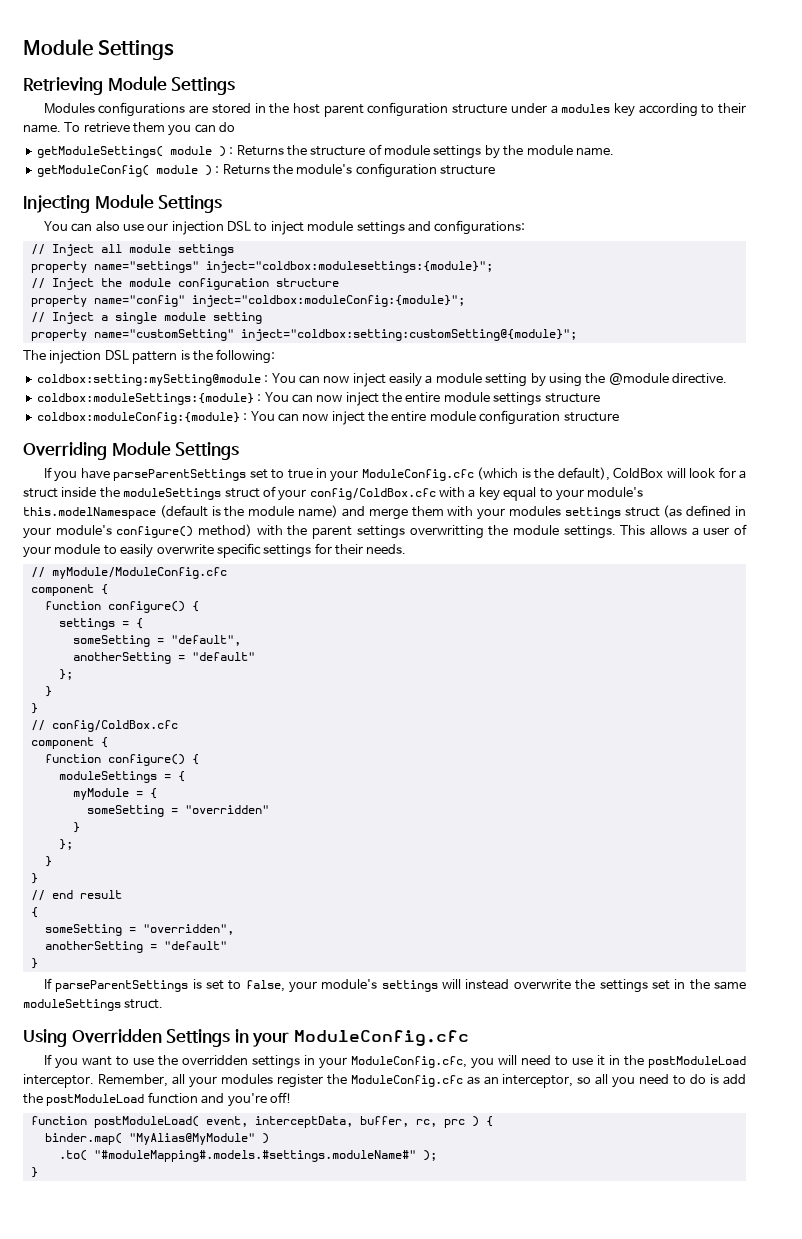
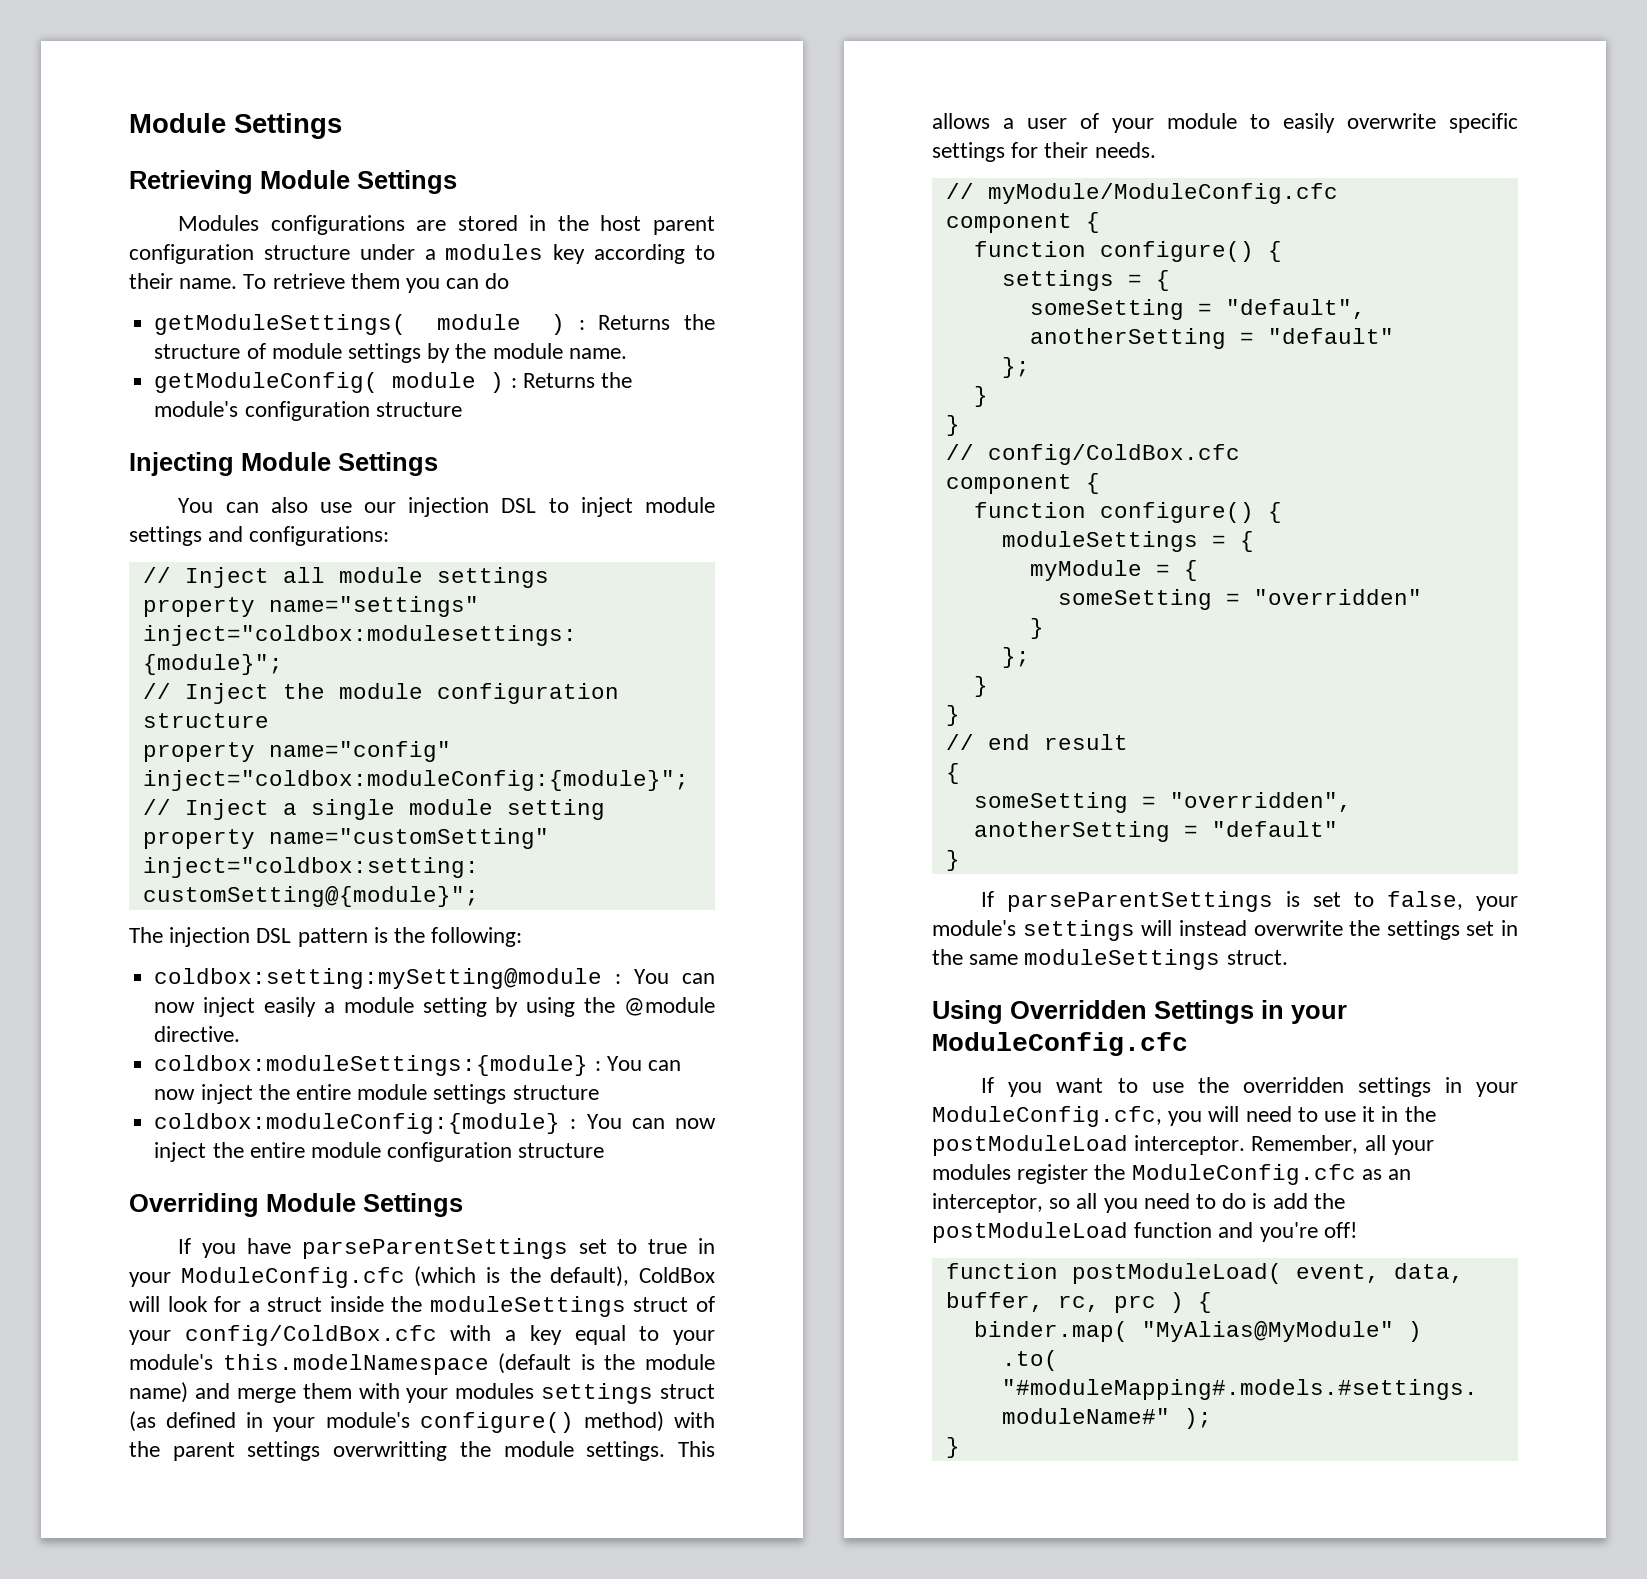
[254,1116,353,1128] interceptData, -> [1393,1263,1464,1283] data,

